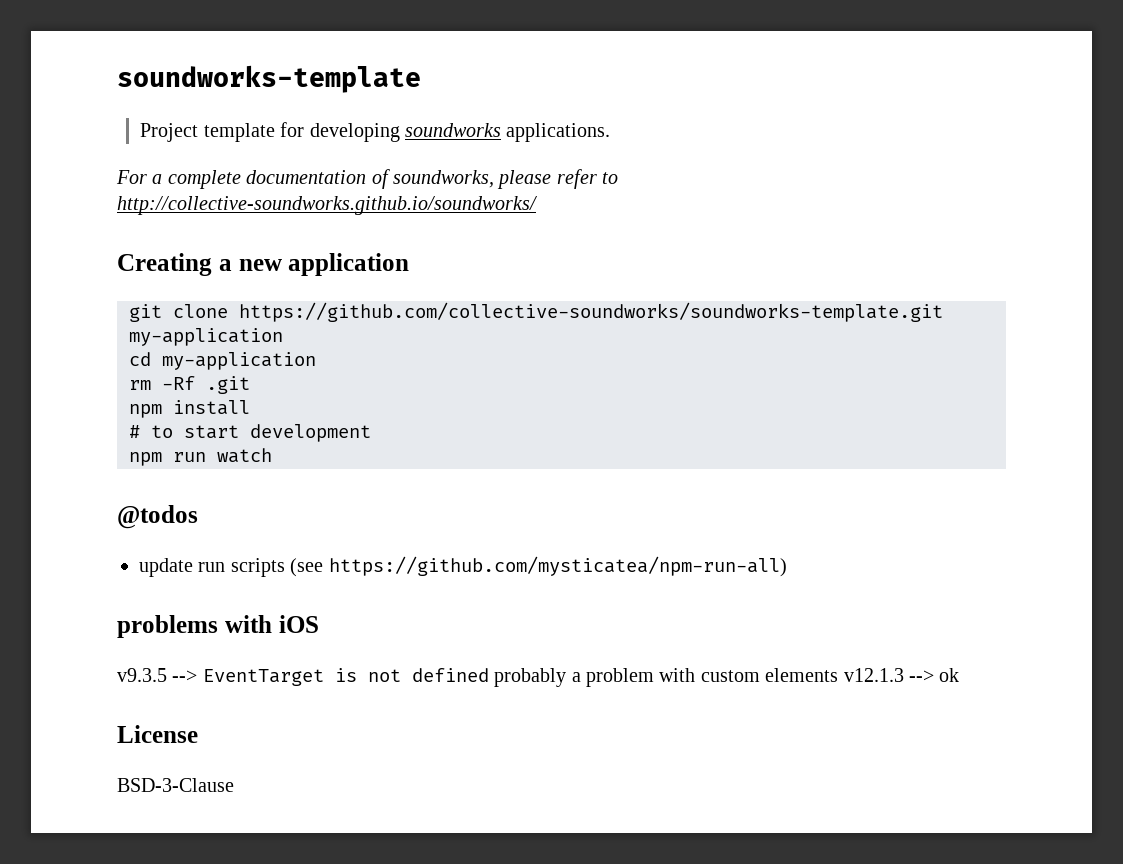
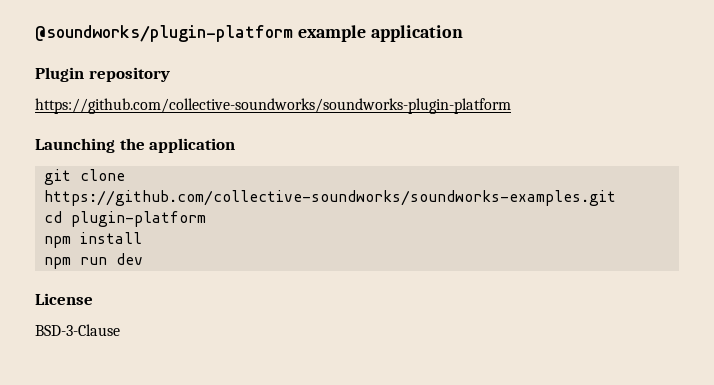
[117,65,421,93] [140,122,611,142] [116,169,619,189] [117,196,538,215] [117,253,282,276] soundworks-template // Project template for developing soundworks applications. // For a complete documentation of soundworks, please refer to http://collective-soundworks.github.io/soundworks/ // Creating a new -> [35,25,463,42] [35,67,170,82] [35,98,511,114] [35,138,145,153] @soundworks/plugin-platform example application // Plugin repository // https://github.com/collective-soundworks/soundworks-plugin-platform // Launching the
[239,302,943,322] [129,328,283,346] https://github.com/collective-soundworks/soundworks-template.git my-application -> [44,190,617,206] https://github.com/collective-soundworks/soundworks-examples.git
[162,352,316,370] [129,376,250,394] [129,400,250,418] [129,424,371,442] [129,448,272,466] [117,505,198,529] [139,556,787,577] [117,615,319,638] [117,668,960,687] my-application // rm -Rf .git // npm install // # to start development // npm run watch // @todos // update run scripts (see https://github.com/mysticatea/npm-run-all) // problems with iOS // v9.3.5 --> EventTarget is not defined probably a problem with custom elements v12.1.3 --> ok -> [71,211,207,227] [44,232,143,248] [44,253,144,269] plugin-platform // npm install // npm run dev

